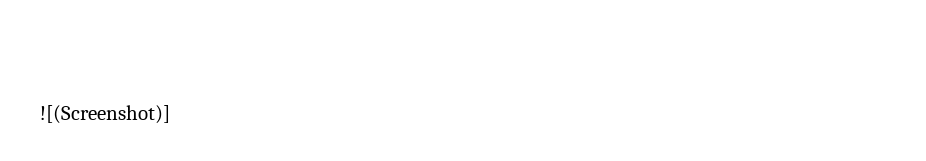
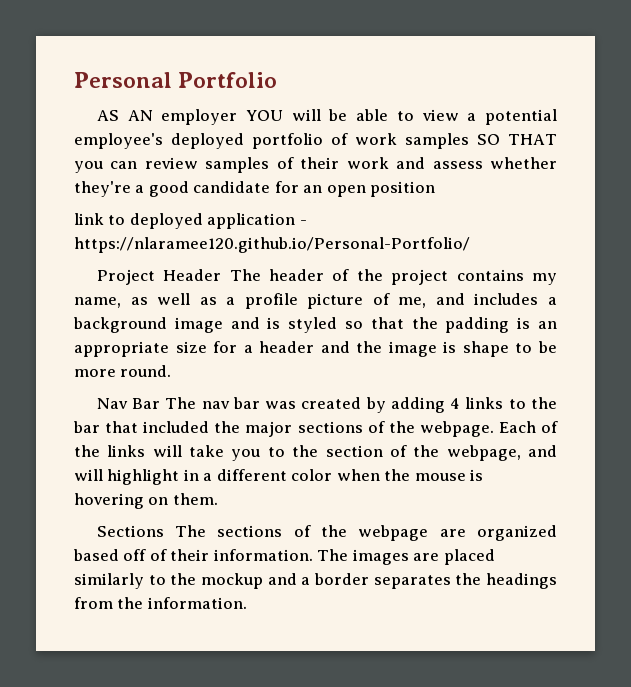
[40,105,170,124] ![(Screenshot)] -> [74,72,278,88] [96,109,557,125] [74,133,557,149] [74,157,558,173] [74,181,436,197] [74,213,307,229] [74,237,470,253] [96,269,558,285] [74,293,558,309] [73,317,558,333] [74,341,557,357] [74,365,172,377] [96,397,557,413] [73,421,559,437] [74,445,558,461] [74,469,484,485] [74,493,218,509] [96,525,558,541] [73,549,495,565] [74,573,557,589] [74,597,247,609] Personal Portfolio // AS AN employer YOU will be able to view a potential employee's deployed portfolio of work samples SO THAT you can review samples of their work and assess whether they're a good candidate for an open position // link to deployed application - https://nlaramee120.github.io/Personal-Portfolio/ // Project Header The header of the project contains my name, as well as a profile picture of me, and includes a background image and is styled so that the padding is an appropriate size for a header and the image is shape to be more round. // Nav Bar The nav bar was created by adding 4 links to the bar that included the major sections of the webpage. Each of the links will take you to the section of the webpage, and will highlight in a different color when the mouse is hovering on them. // Sections The sections of the webpage are organized based off of their information. The images are placed similarly to the mockup and a border separates the headings from the information.

